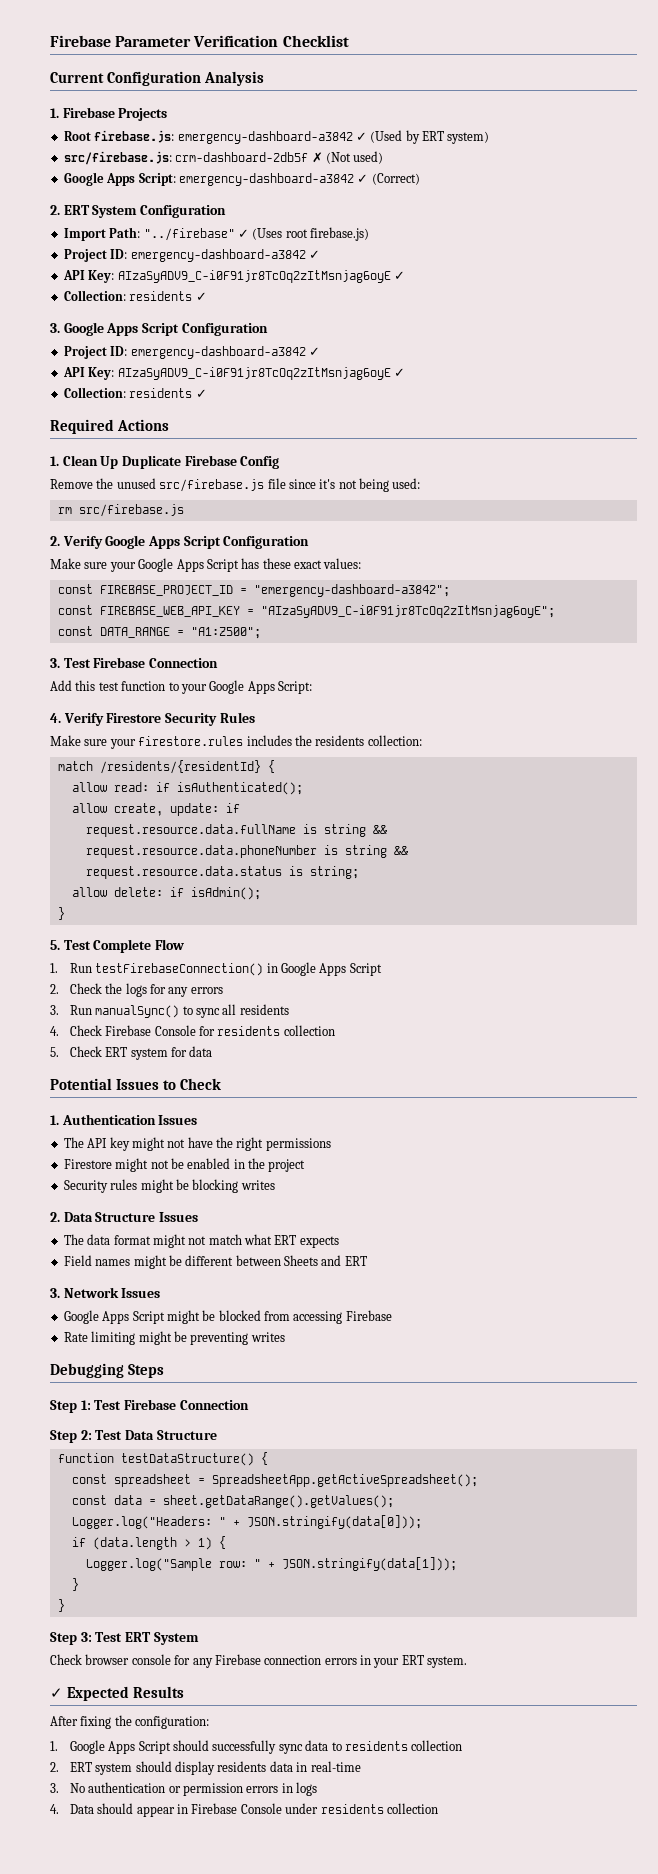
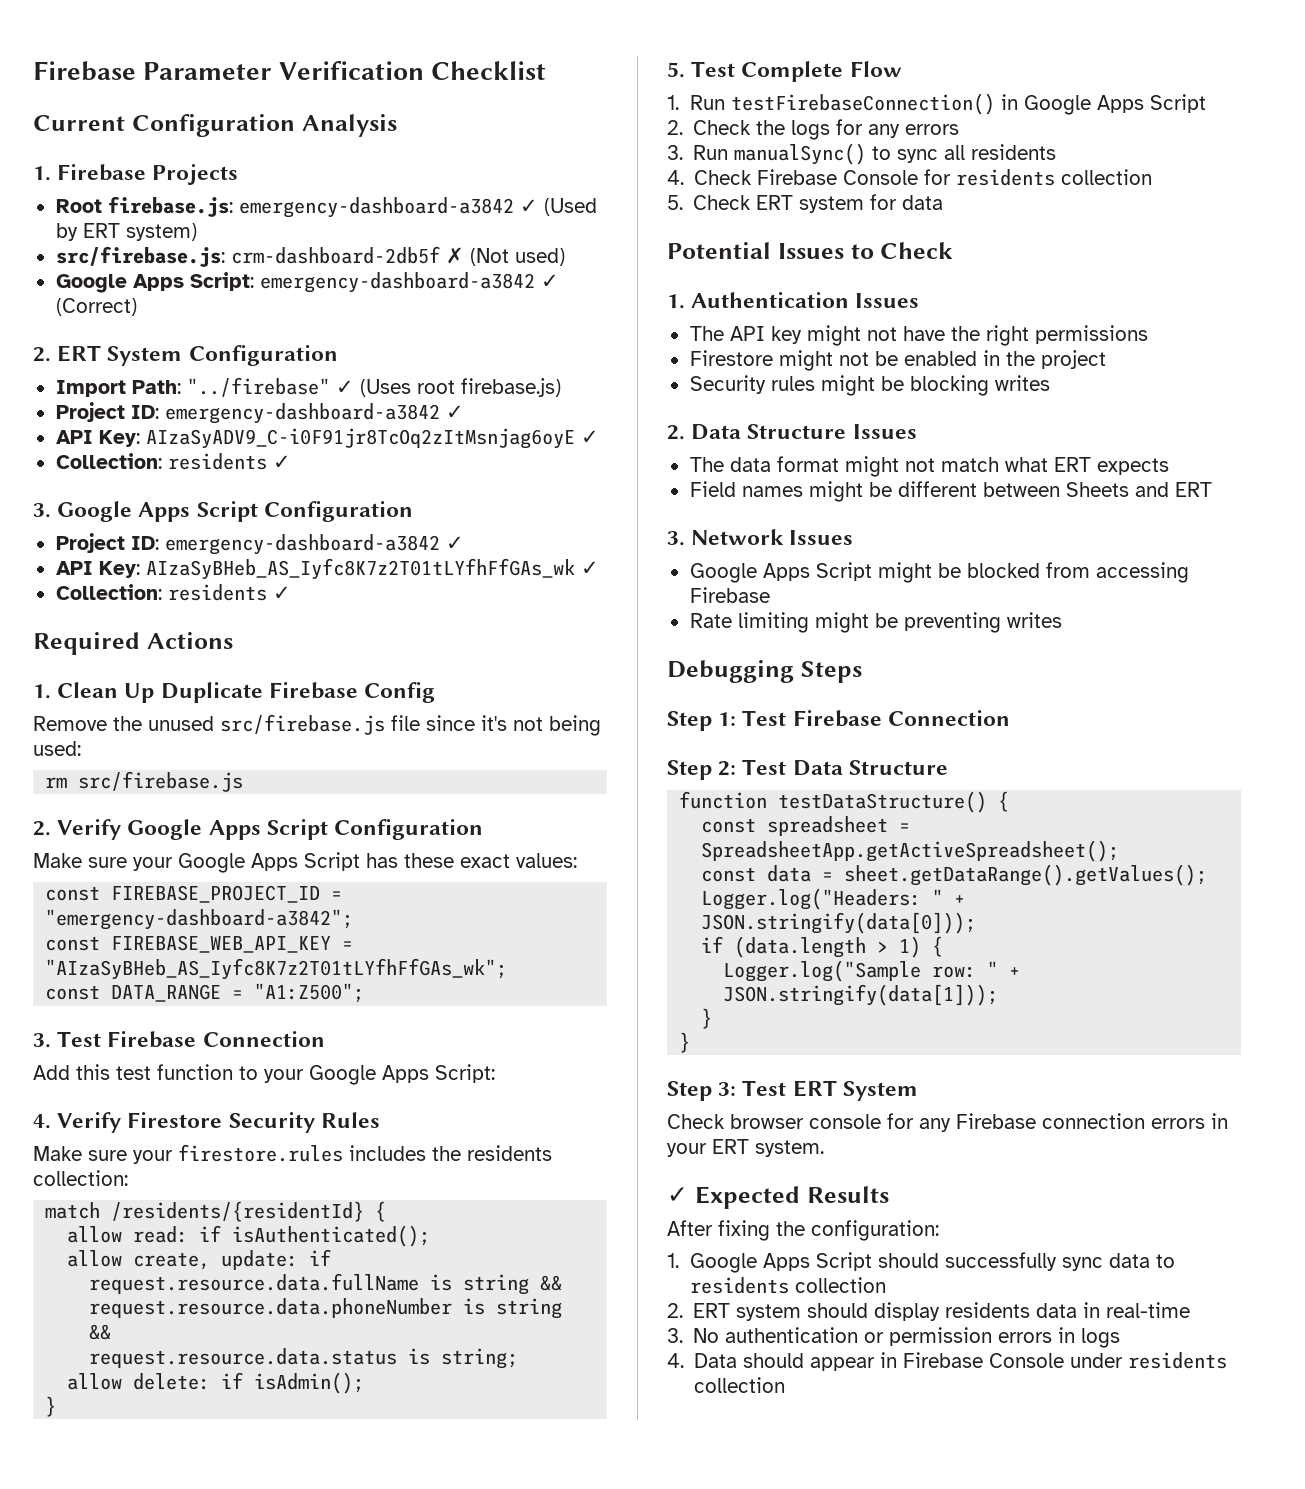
[117,367,391,380] AIzaSyADV9_C-i0F91jr8TcOq2zItMsnjag6oyE -> [145,558,575,580] AIzaSyBHeb_AS_Iyfc8K7z2T01tLYfhFfGAs_wk
[260,605,555,618] "AIzaSyADV9_C-i0F91jr8TcOq2zItMsnjag6oyE"; -> [45,958,508,980] "AIzaSyBHeb_AS_Iyfc8K7z2T01tLYfhFfGAs_wk";

